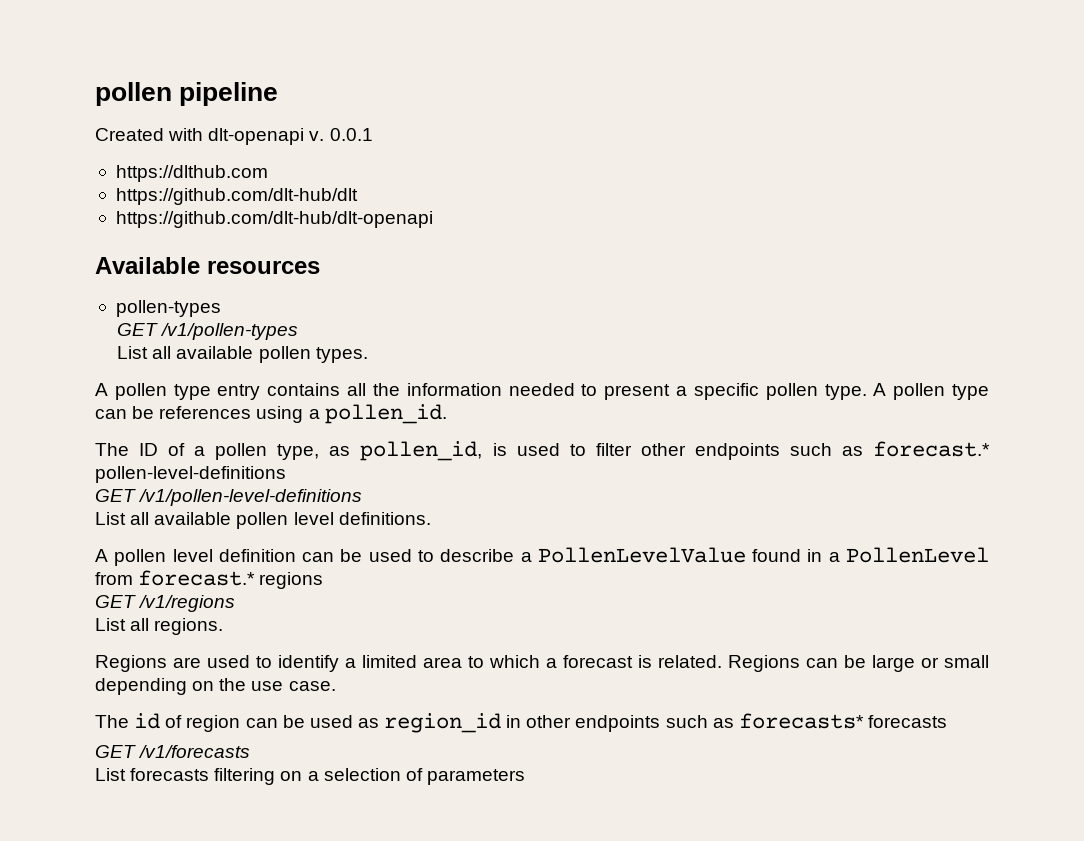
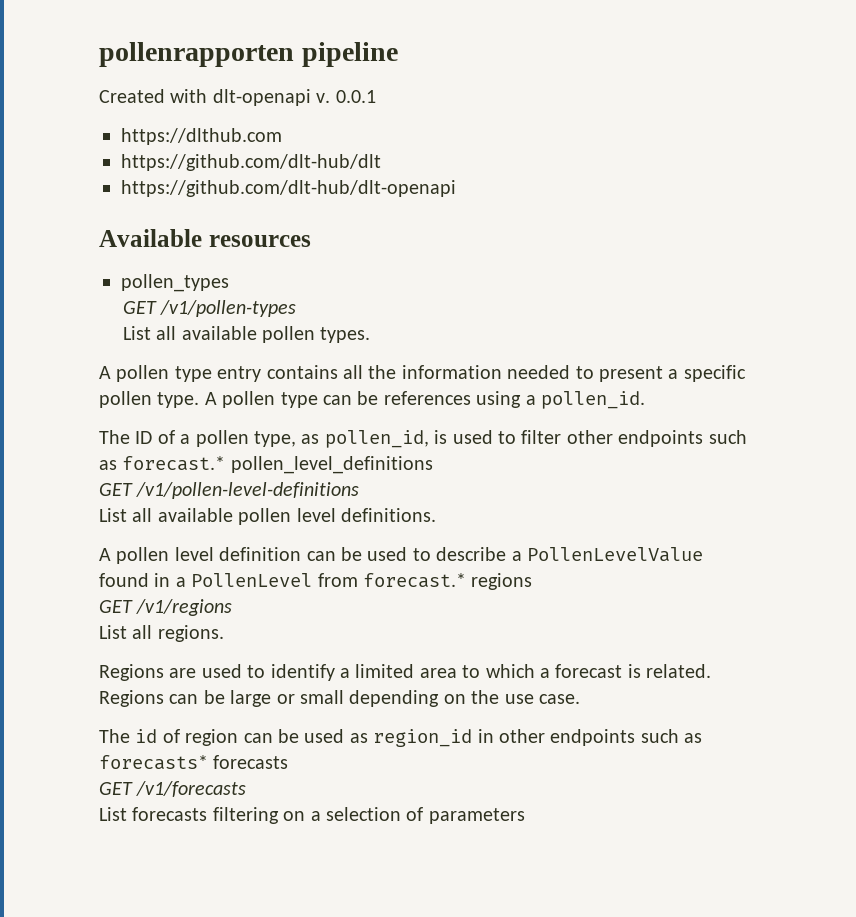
[95,82,172,106] pollen -> [99,42,294,67] pollenrapporten
[115,300,221,317] pollen-types -> [121,274,229,292] pollen_types
[95,466,286,483] pollen-level-definitions -> [230,456,433,474] pollen_level_definitions

